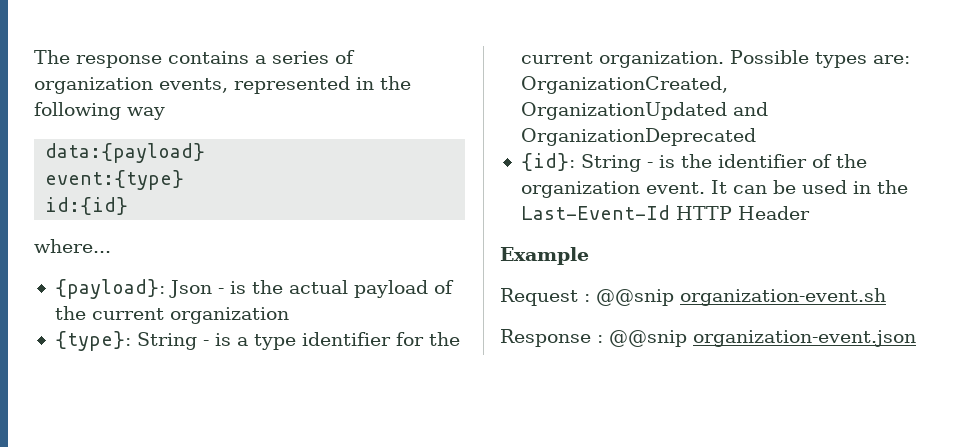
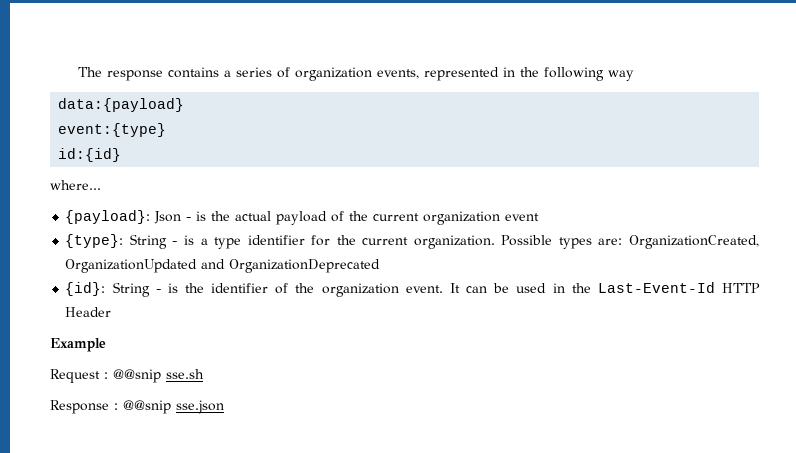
(289, 315) none -> [505,213,540,221] event
[680,288,886,306] organization-event.sh -> [166,369,204,379] sse.sh
[693,330,916,347] organization-event.json -> [176,400,224,414] sse.json

